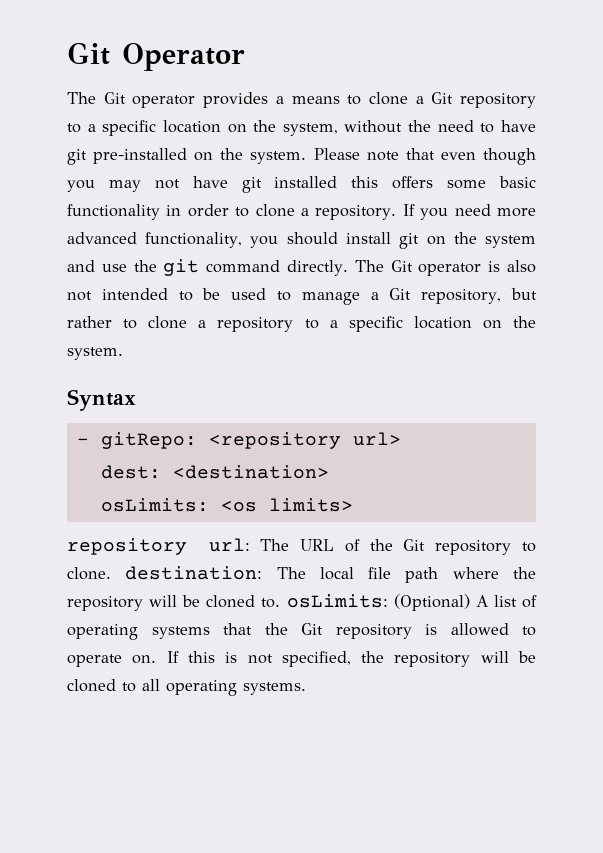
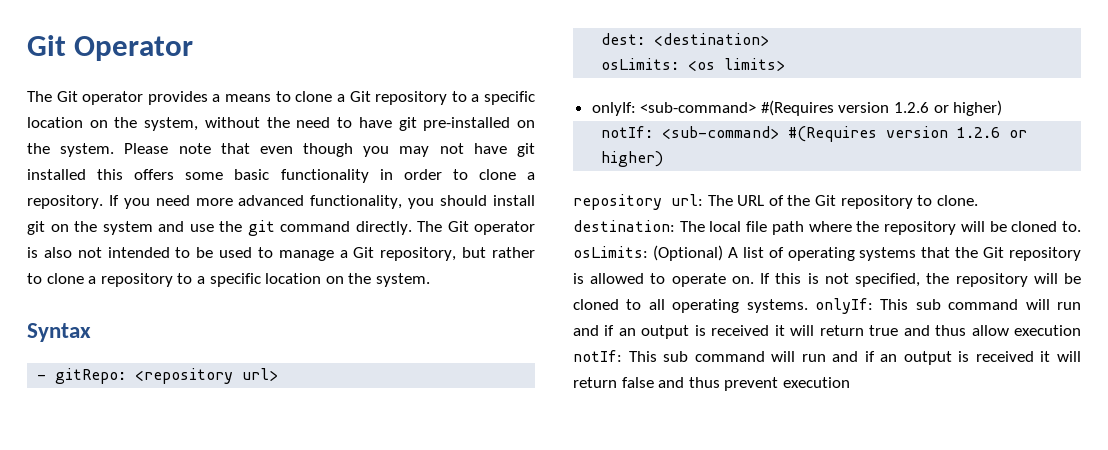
(353, 505) none -> [591,100,1003,116] [601,126,1028,142] [601,151,664,167] // onlyIf: <sub-command> #(Requires version 1.2.6 or higher) // notIf: <sub-command> #(Requires version 1.2.6 or higher)
(306, 688) none -> [815,298,1081,314] [573,325,1081,339] [573,350,1081,365] [573,377,850,391] onlyIf: This sub command will run and if an output is received it will return true and thus allow execution notIf: This sub command will run and if an output is received it will return false and thus prevent execution

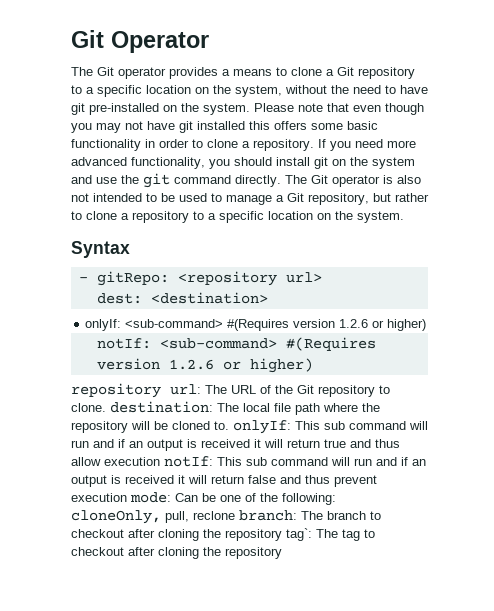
[601,58,786,71] // osLimits: <os limits> -> (268, 298) none
[573,245,1081,261] [573,273,1081,287] [573,299,808,313] osLimits: (Optional) A list of operating systems that the Git repository is allowed to operate on. If this is not specified, the repository will be cloned to all operating systems. -> (229, 425) none
(850, 382) none -> [130,492,336,505] [71,510,381,524] [71,528,375,541] [71,547,282,559] mode: Can be one of the following: cloneOnly, pull, reclone branch: The branch to checkout after cloning the repository tag`: The tag to checkout after cloning the repository

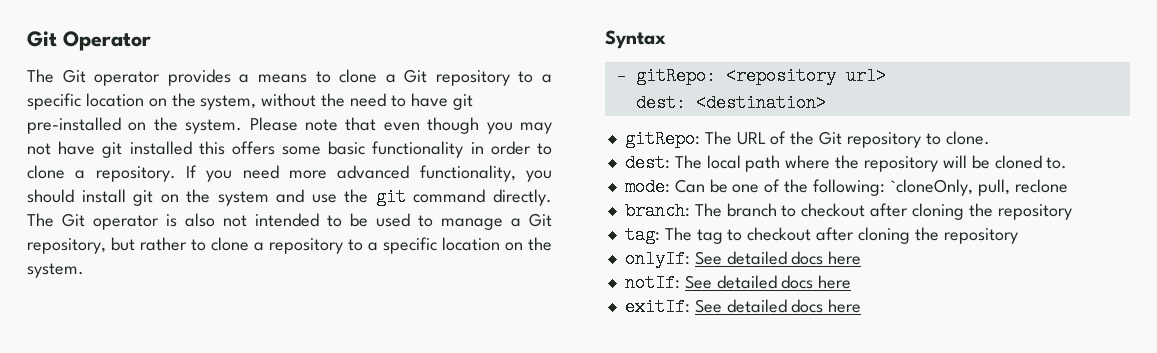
[85,319,427,331] [96,337,376,351] [96,358,313,373] [71,383,201,398] onlyIf: <sub-command> #(Requires version 1.2.6 or higher) // notIf: <sub-command> #(Requires version 1.2.6 or higher) // repository url: -> [624,130,700,148] gitRepo:
[110,401,213,413] destination: -> [624,154,670,172] // dest:
[274,403,291,412] file -> (741, 162) none
[233,420,428,434] [71,439,400,451] [71,456,426,467] [71,475,377,487] [71,493,127,502] onlyIf: This sub command will run and if an output is received it will return true and thus allow execution notIf: This sub command will run and if an output is received it will return false and thus prevent execution -> (1068, 163) //
[71,510,161,524] cloneOnly, -> [889,179,973,196] `cloneOnly,
(235, 515) none -> (1068, 186) //
[286,528,312,541] tag`: -> [624,226,660,244] // tag:
(282, 553) none -> [624,250,862,268] [624,274,852,292] [624,298,862,316] // onlyIf: See detailed docs here // notIf: See detailed docs here // exitIf: See detailed docs here

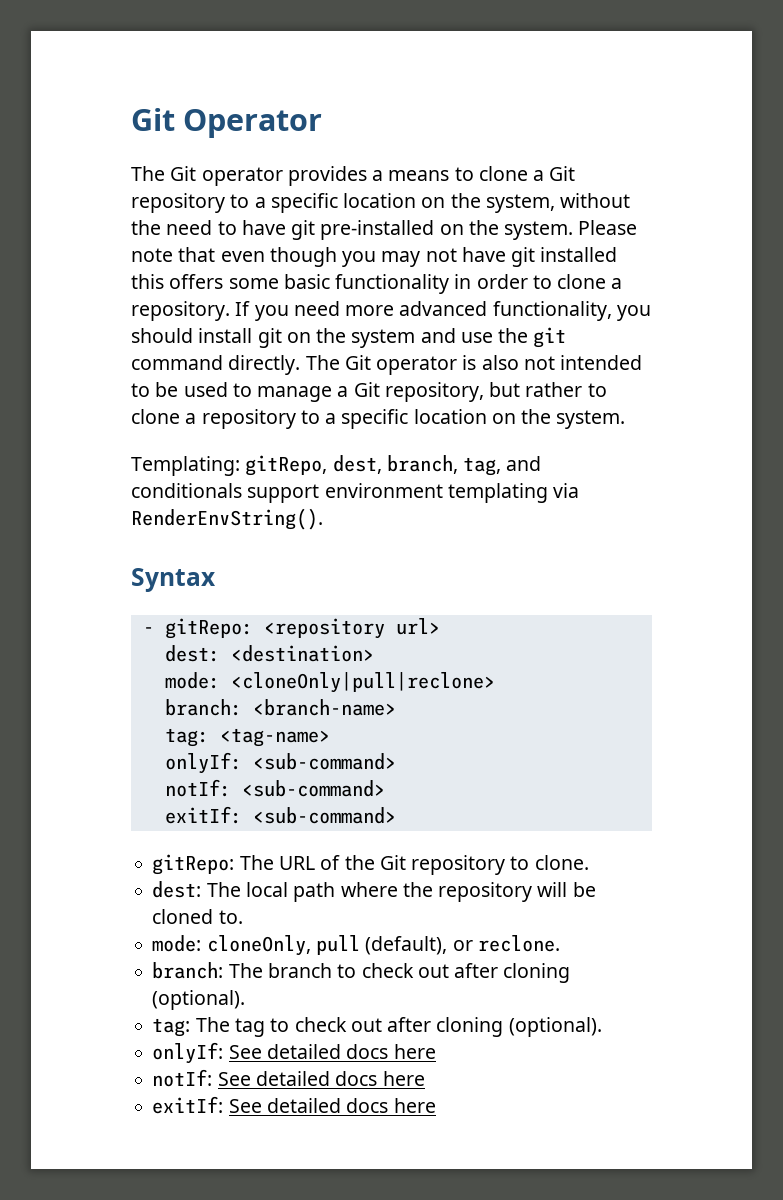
(84, 270) none -> [131,455,542,476] [131,483,580,503] [131,508,323,530] // Templating: gitRepo, dest, branch, tag, and conditionals support environment templating via RenderEnvString().
(826, 103) none -> [164,672,495,693] [164,699,396,716] [164,728,330,747] [164,752,396,774] [164,779,385,797] [164,806,396,824] // mode: <cloneOnly|pull|reclone> // branch: <branch-name> // tag: <tag-name> // onlyIf: <sub-command> // notIf: <sub-command> // exitIf: <sub-command>
[674,179,1068,196] Can be one of the following: `cloneOnly, pull, reclone -> [206,935,560,956] cloneOnly, pull (default), or reclone.
[801,203,1072,220] checkout after cloning the repository -> [361,963,571,983] [152,990,246,1010] check out after cloning (optional).
[747,227,1018,244] checkout after cloning the repository -> [294,1017,602,1037] check out after cloning (optional).

